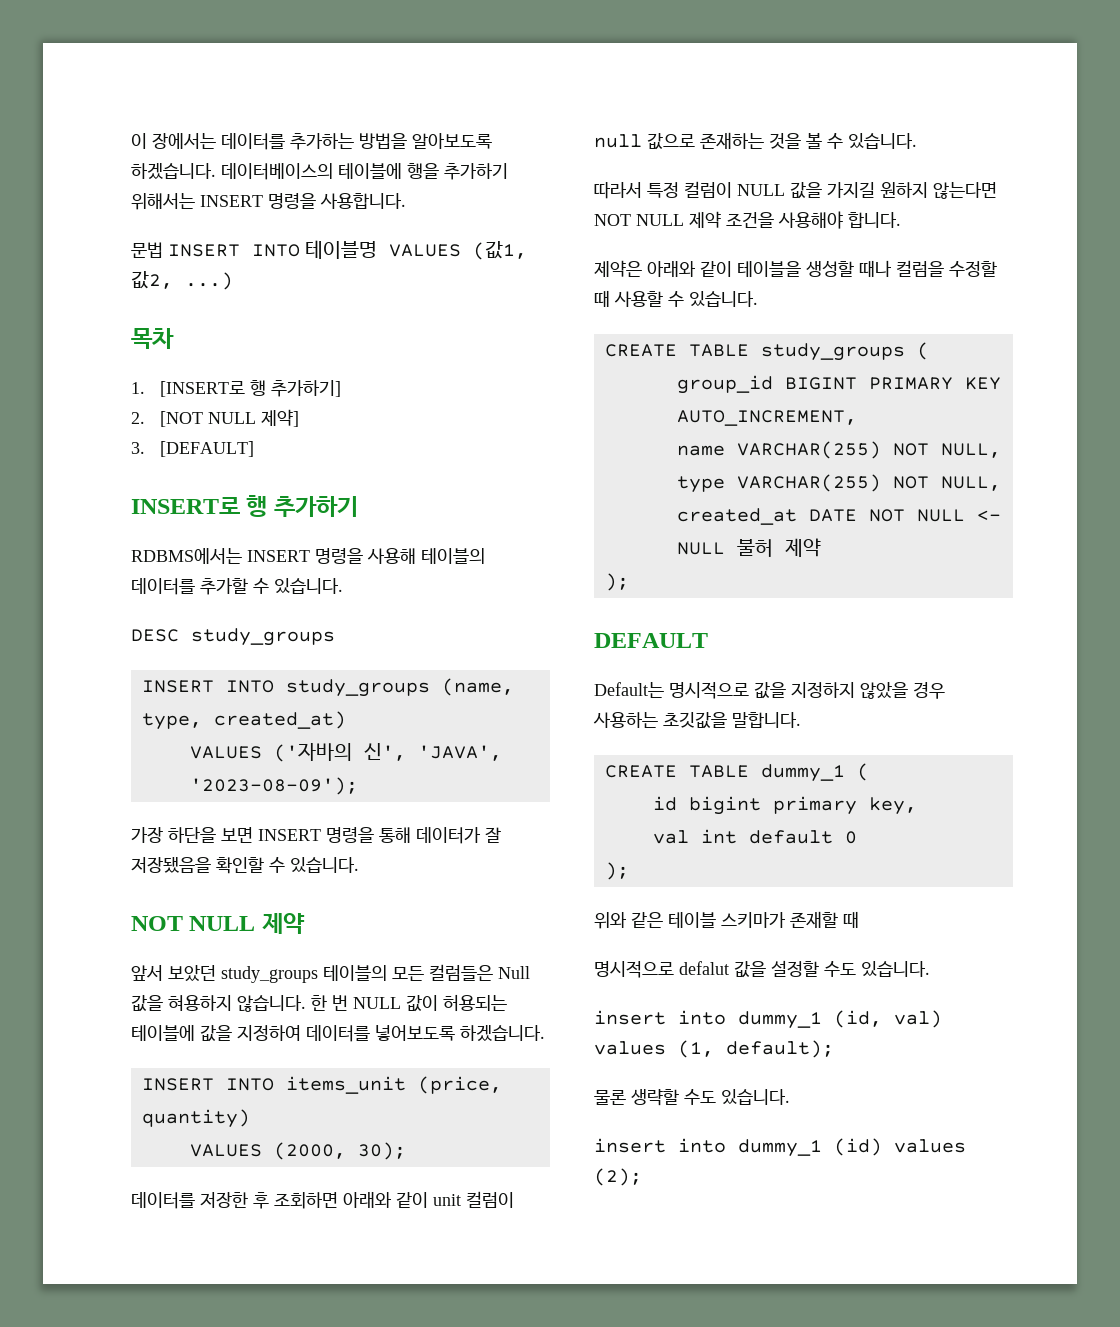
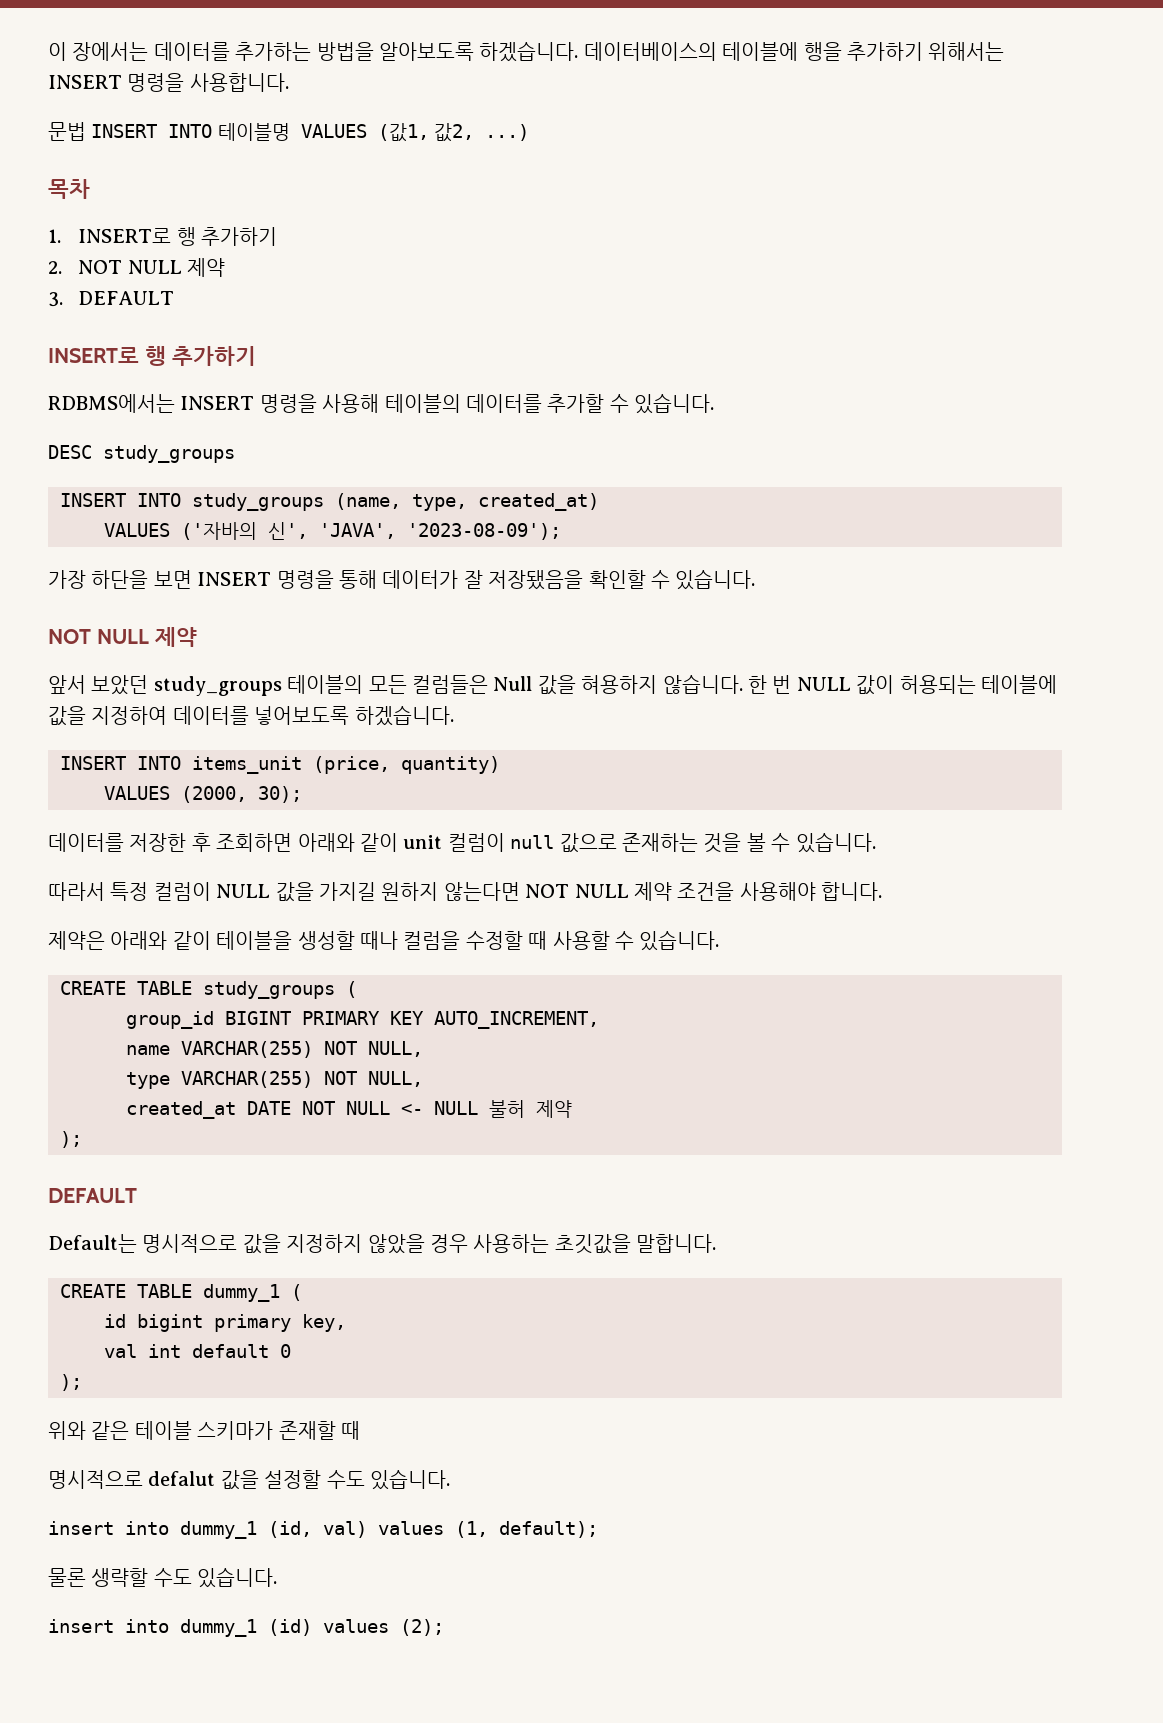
[160,380,342,397] [131,409,300,427] [INSERT로 행 추가하기] // 2. [NOT NULL 제약] -> [78,227,277,246] [48,258,225,277] INSERT로 행 추가하기 // 2. NOT NULL 제약
[160,441,255,457] [DEFAULT] -> [78,291,175,305] DEFAULT

